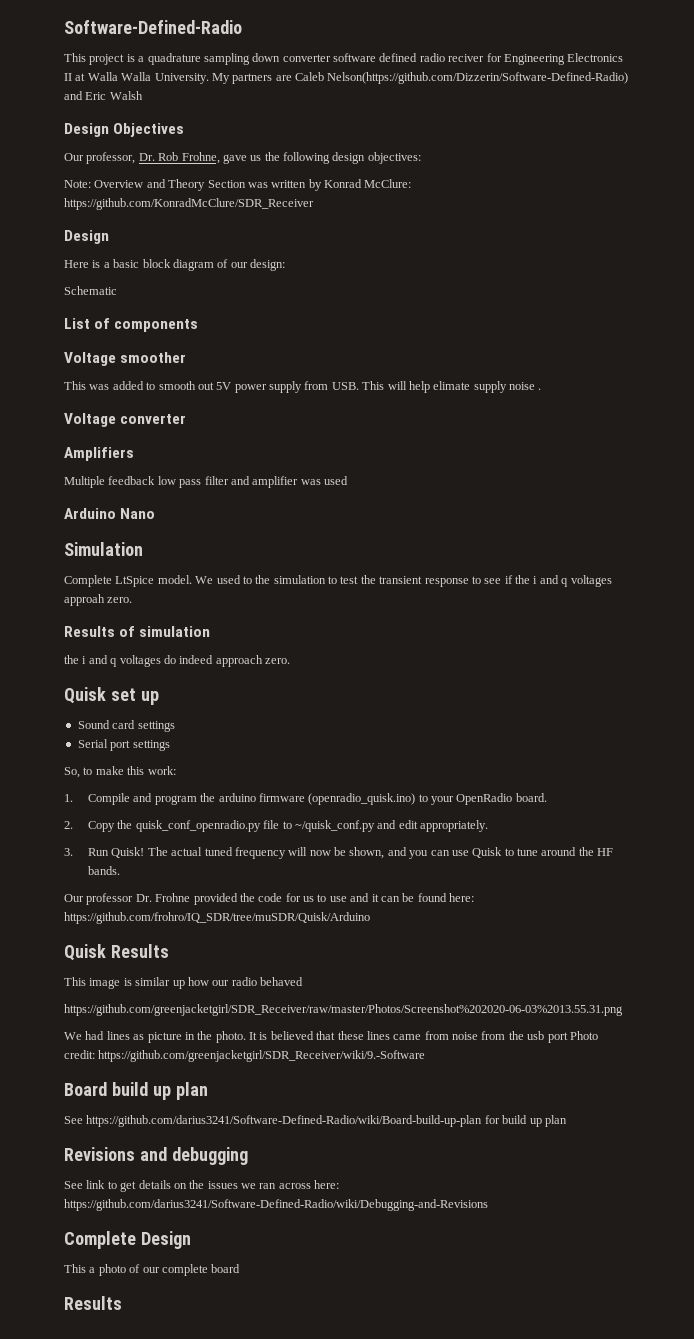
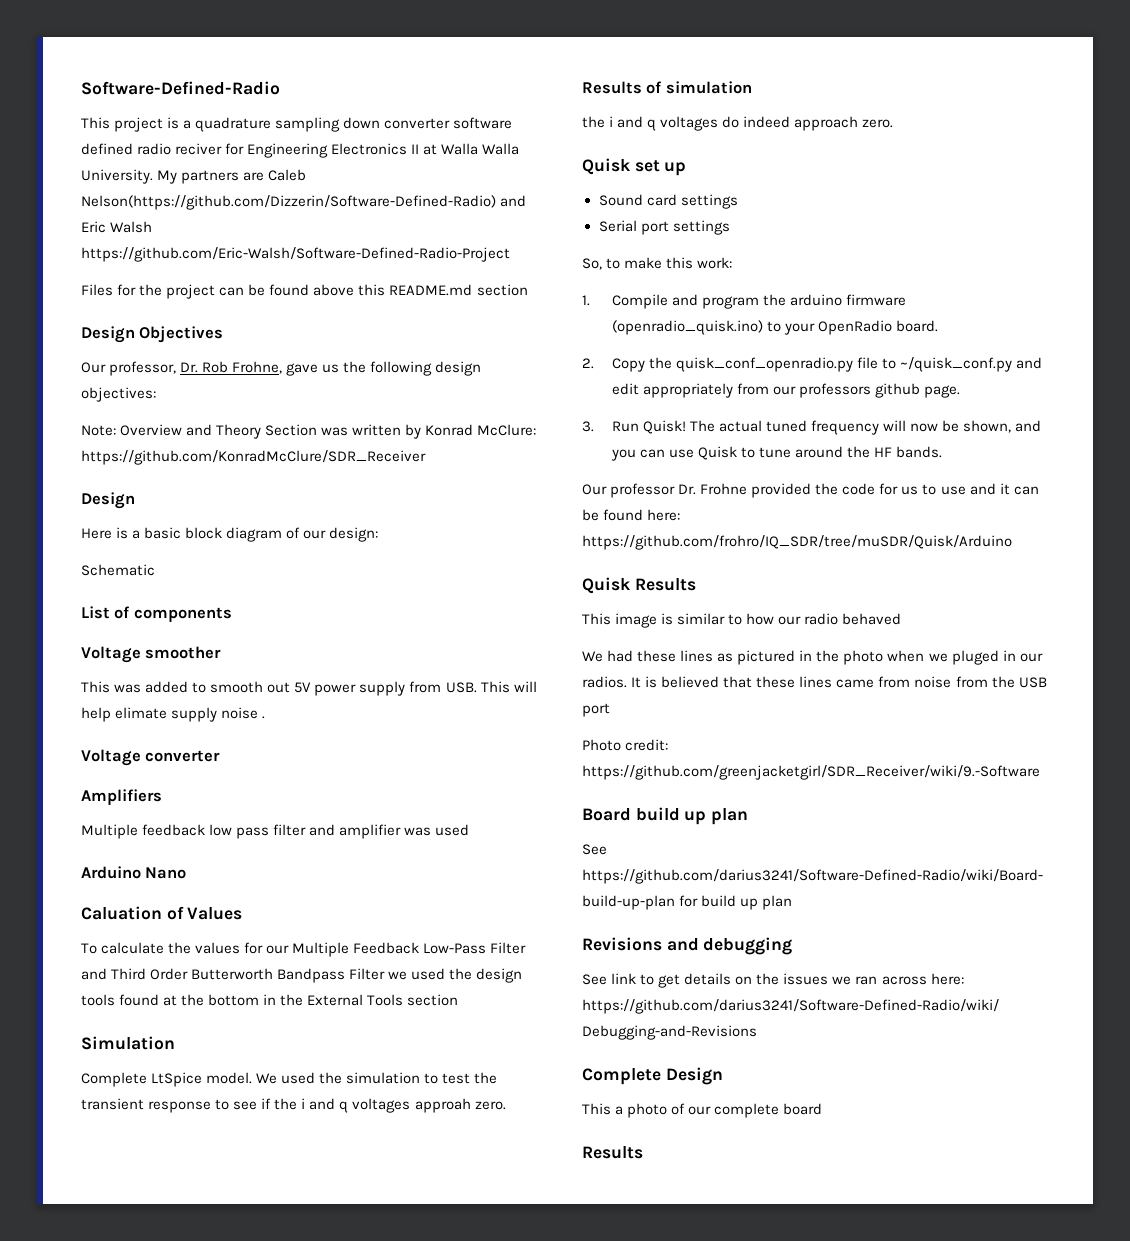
(143, 95) none -> [81,247,510,262] [81,284,528,299] https://github.com/Eric-Walsh/Software-Defined-Radio-Project // Files for the project can be found above this README.md section
(156, 513) none -> [81,906,243,920] [81,942,527,957] [81,968,523,983] [81,994,459,1006] // Caluation of Values // To calculate the values for our Multiple Feedback Low-Pass Filter and Third Order Butterworth Bandpass Filter we used the design tools found at the bottom in the External Tools section
[242,576,252,584] to -> (316, 1078) none
[420,820,489,832] appropriately. -> [643,383,961,398] appropriately from our professors github page.
[172,980,185,989] up -> [728,614,743,625] to
[64,1004,623,1016] // https://github.com/greenjacketgirl/SDR_Receiver/raw/master/Photos/Screenshot%202020-06-03%2013.55.31.png -> (902, 619) none
(105, 1035) none -> [637,650,677,662] these
[147,1031,246,1043] picture in the photo. -> [737,650,1043,665] [582,676,627,688] pictured in the photo when we pluged in our radios.
[527,1031,568,1043] usb port -> [1018,677,1047,688] [582,703,610,717] USB port //

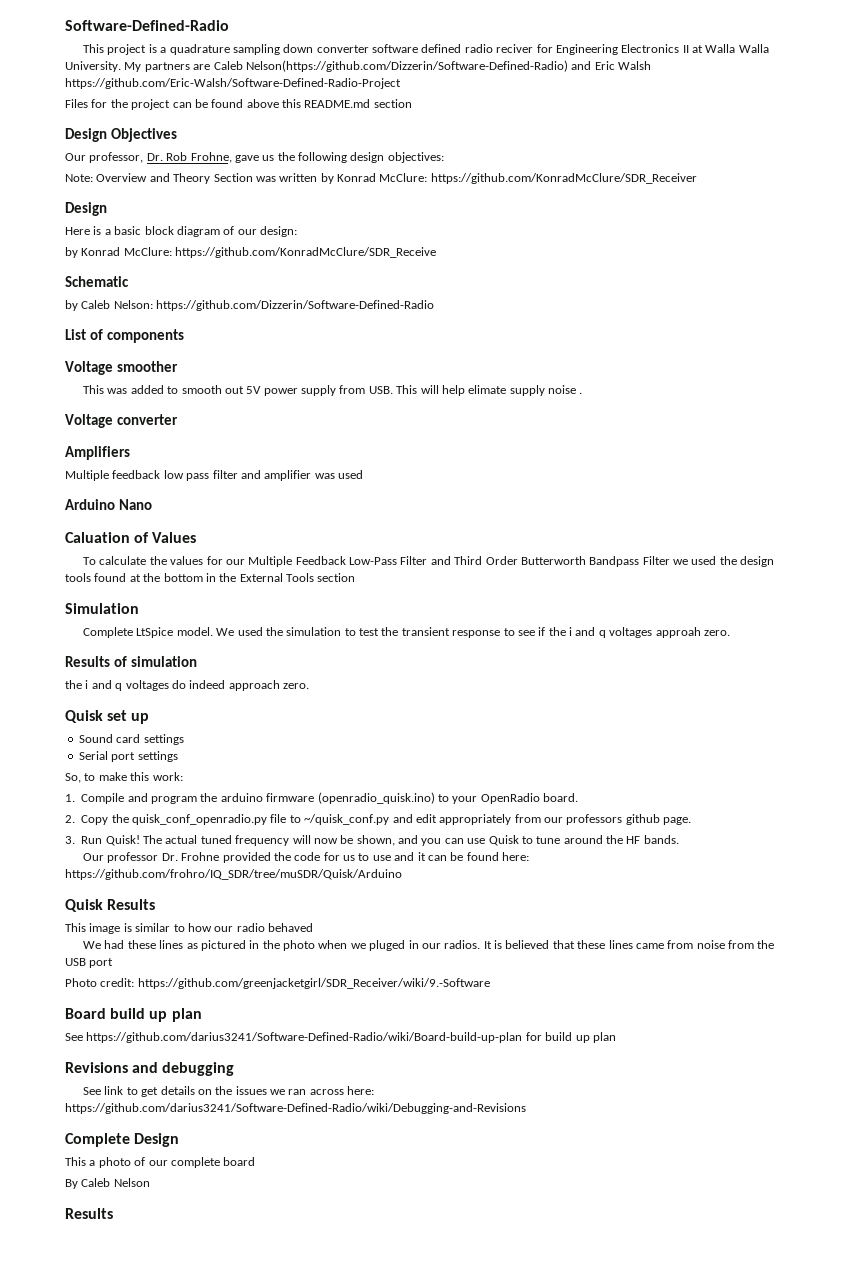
[81,564,155,576] Schematic -> [65,247,437,258] [65,276,129,287] [65,300,435,311] by Konrad McClure: https://github.com/KonradMcClure/SDR_Receive // Schematic // by Caleb Nelson: https://github.com/Dizzerin/Software-Defined-Radio
(823, 1109) none -> [65,1178,150,1189] // By Caleb Nelson

